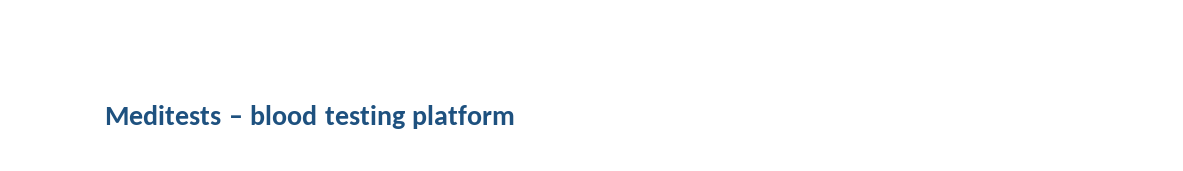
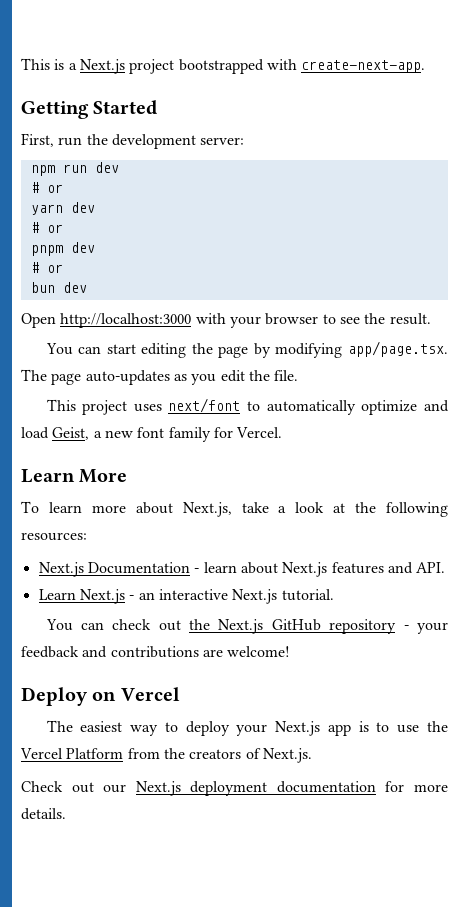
[105,105,516,129] Meditests – blood testing platform -> [21,58,426,74] [21,100,158,119] [21,133,245,149] [30,162,119,176] [30,182,63,193] [30,202,95,215] [30,222,63,233] [30,242,95,256] [30,262,63,273] [30,282,87,293] [21,313,431,328] [45,341,448,358] [21,369,299,385] [46,398,449,415] [21,427,283,442] [21,469,128,483] [21,501,448,517] [21,532,87,541] [38,562,446,577] [38,589,334,604] [45,619,448,634] [21,646,291,658] [21,687,180,706] [46,720,448,736] [20,748,312,763] [21,781,448,796] [21,808,66,820] This is a Next.js project bootstrapped with create-next-app. // Getting Started // First, run the development server: // npm run dev // # or // yarn dev // # or // pnpm dev // # or // bun dev // Open http://localhost:3000 with your browser to see the result. // You can start editing the page by modifying app/page.tsx. The page auto-updates as you edit the file. // This project uses next/font to automatically optimize and load Geist, a new font family for Vercel. // Learn More // To learn more about Next.js, take a look at the following resources: // Next.js Documentation - learn about Next.js features and API. // Learn Next.js - an interactive Next.js tutorial. // You can check out the Next.js GitHub repository - your feedback and contributions are welcome! // Deploy on Vercel // The easiest way to deploy your Next.js app is to use the Vercel Platform from the creators of Next.js. // Check out our Next.js deployment documentation for more details.

